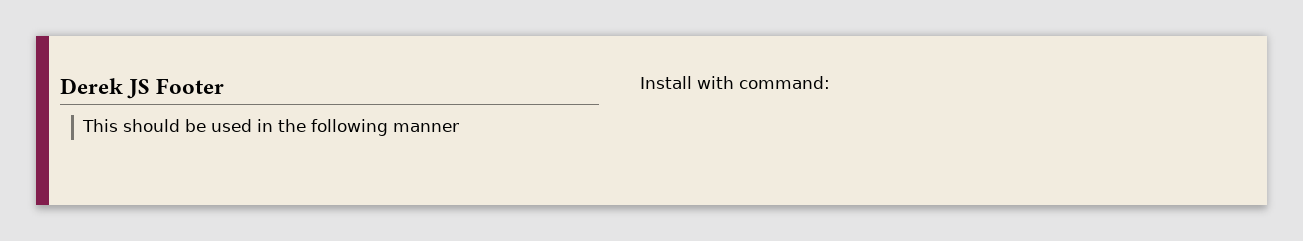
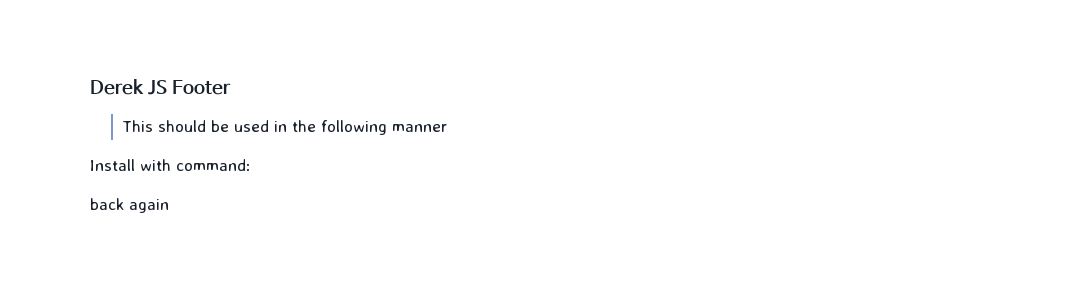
(830, 82) none -> [90,198,169,213] // back again

